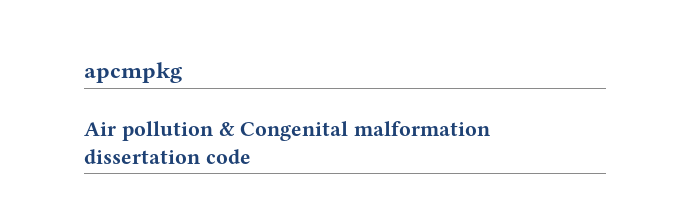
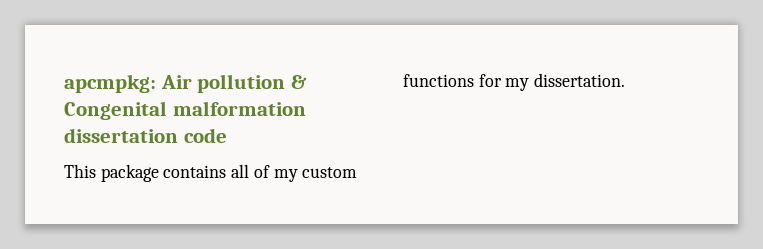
[84,62,182,83] apcmpkg // -> [64,74,156,93] apcmpkg:
(251, 156) none -> [64,164,358,182] [403,73,626,91] // This package contains all of my custom functions for my dissertation.

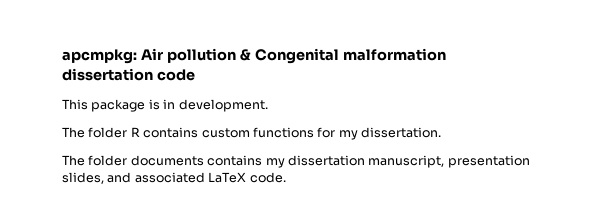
[163,164,298,182] contains all of my -> [148,99,268,112] [62,127,199,138] is in development. // The folder R contains
(626, 80) none -> [62,155,530,168] [62,172,286,184] // The folder documents contains my dissertation manuscript, presentation slides, and associated LaTeX code.

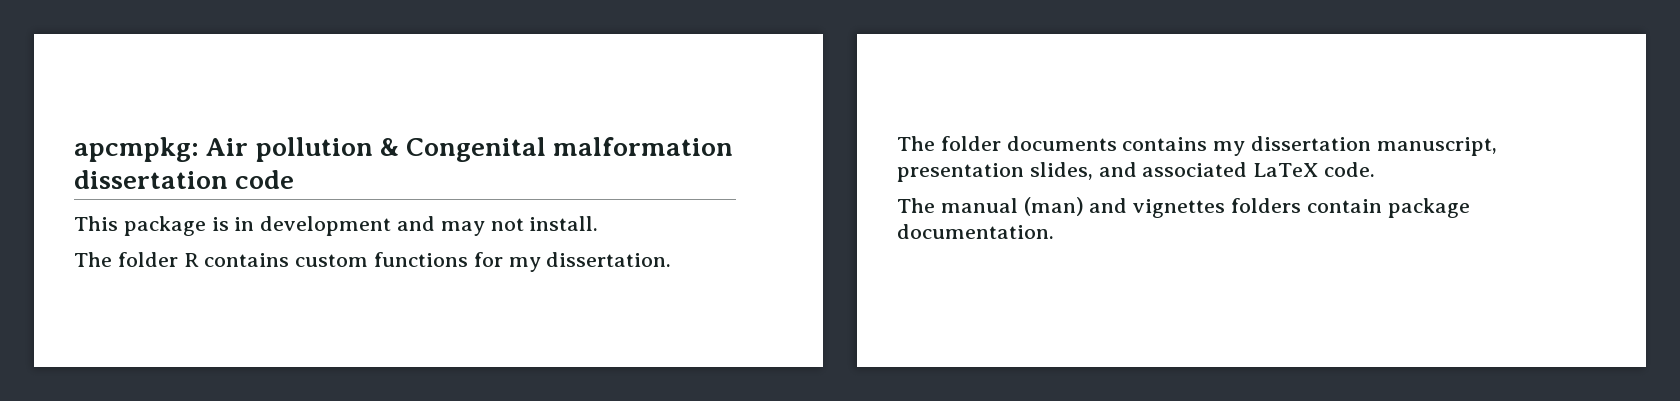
[178,99,268,112] development. -> [260,216,599,236] development and may not install.
(286, 177) none -> [897,197,1470,218] [897,224,1054,239] // The manual (man) and vignettes folders contain package documentation.

